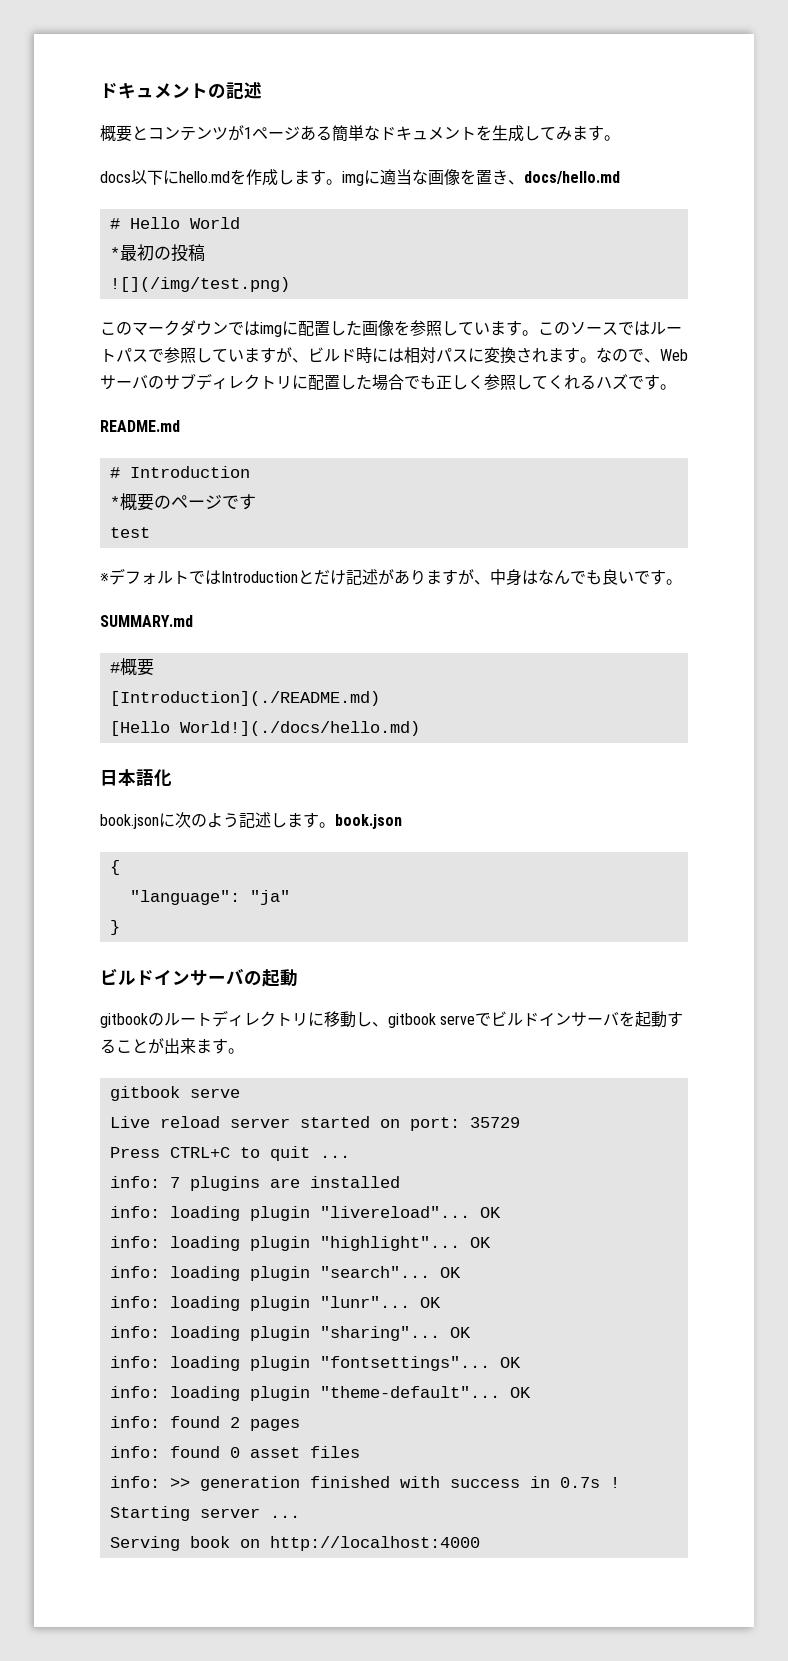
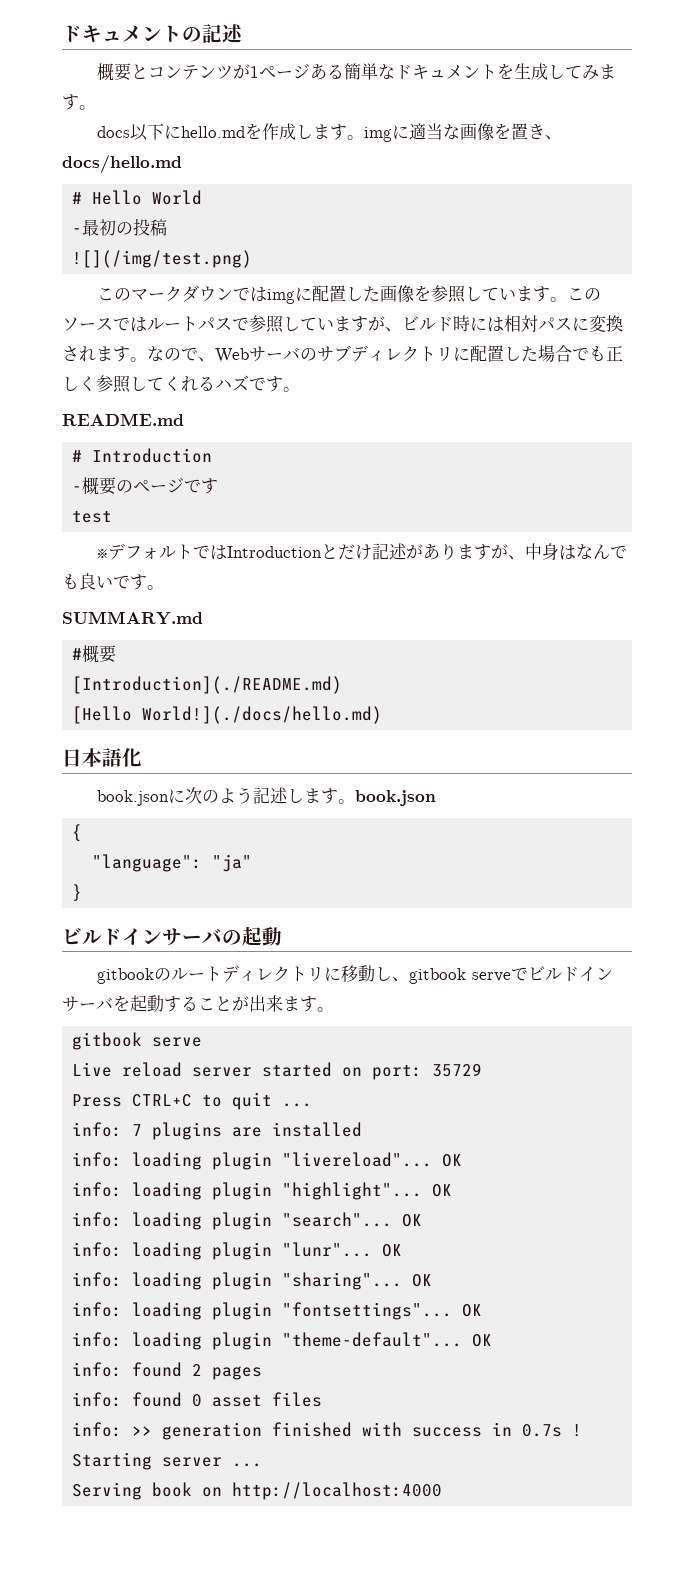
[109,247,120,259] * -> [72,228,83,234] -
[109,496,120,508] * -> [72,486,83,492] -

